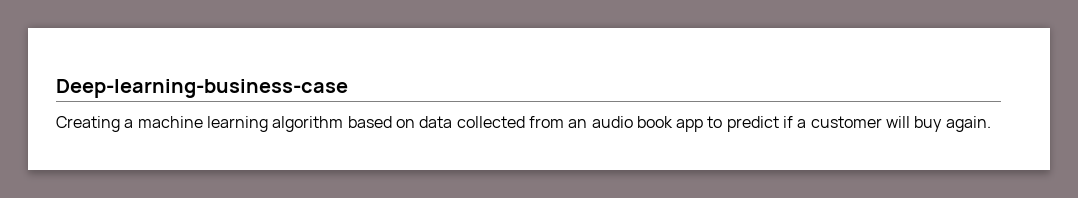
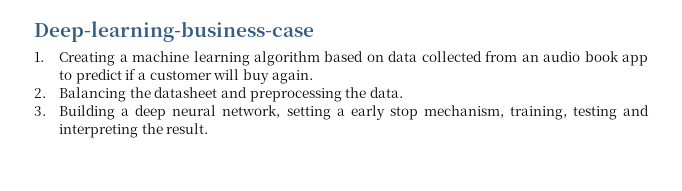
(348, 88) none -> [34,52,44,62] 1.
(991, 124) none -> [34,87,404,102] [34,105,650,120] [59,123,209,138] // 2. Balancing the datasheet and preprocessing the data. // 3. Building a deep neural network, setting a early stop mechanism, training, testing and interpreting the result.

